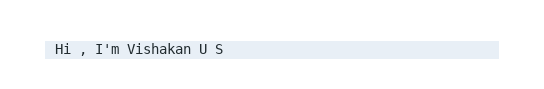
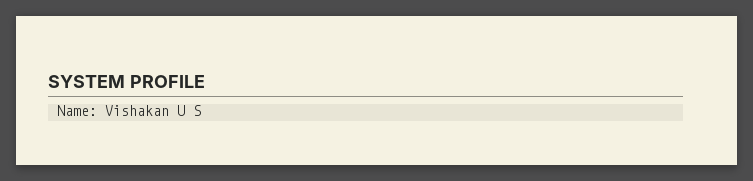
[54,43,119,56] Hi , I'm -> [48,75,205,88] [56,105,97,116] SYSTEM PROFILE // Name:

